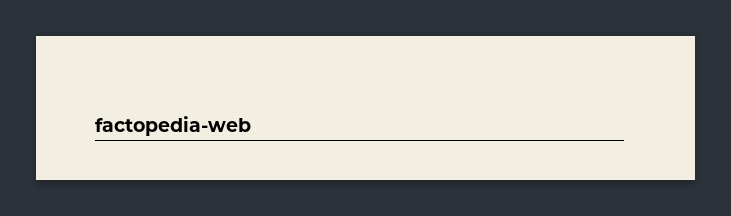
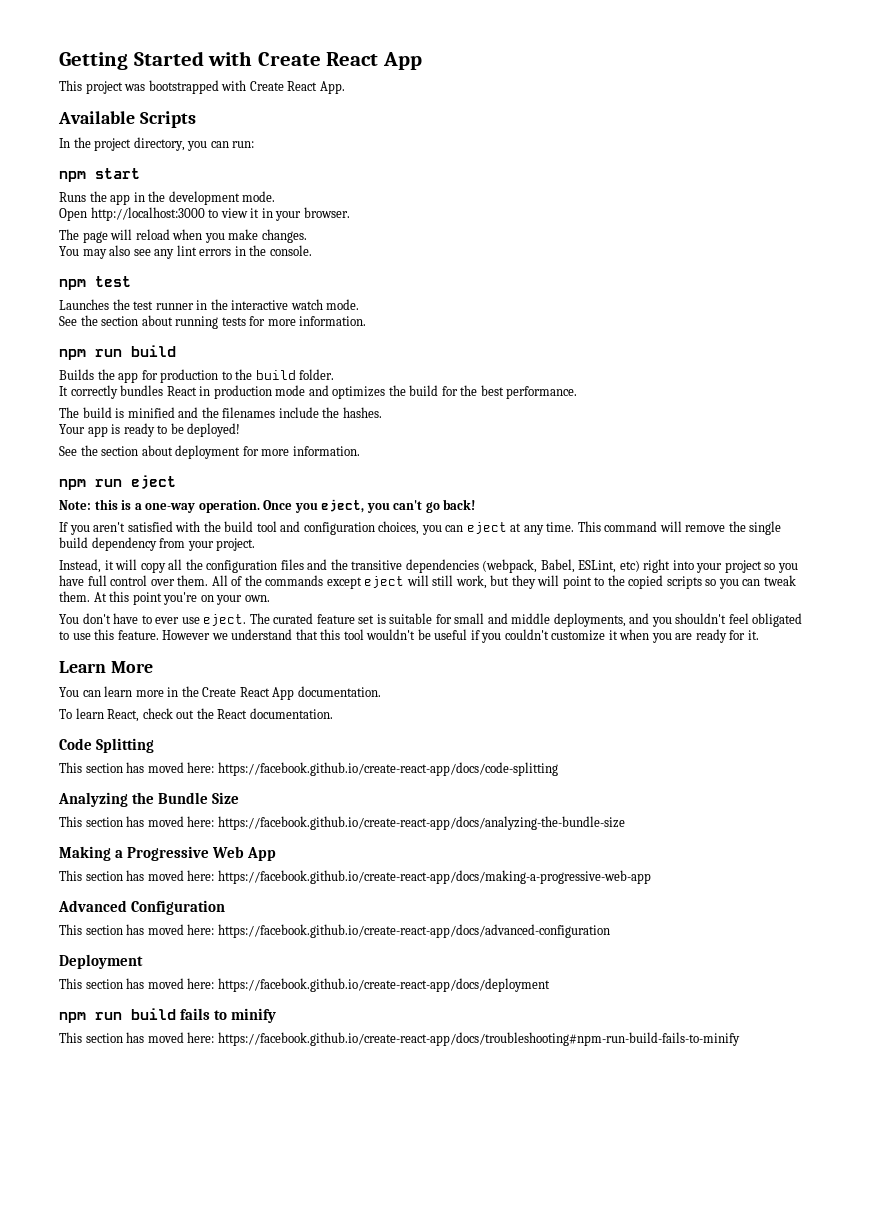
[95,116,251,136] factopedia-web -> [59,51,422,70] [59,80,345,94] [58,111,196,128] [59,137,255,151] [59,168,140,182] [59,191,276,205] [59,207,350,221] [59,229,307,243] [59,245,312,259] [59,276,131,290] [59,299,360,310] [59,315,367,329] [59,345,176,360] [59,369,335,383] [59,385,578,399] [59,407,382,418] [59,423,241,437] [59,445,360,459] [59,475,176,490] [59,499,476,513] [59,521,782,535] [59,537,256,551] [59,559,798,573] [59,575,796,589] [59,591,270,605] [59,613,803,627] [59,629,759,643] [59,661,153,673] [59,686,381,700] [59,708,333,722] [59,738,155,753] [59,762,558,776] [58,792,240,807] [59,816,625,830] [59,846,277,861] [59,870,651,884] [58,900,226,915] [59,924,610,938] [59,954,143,969] [59,978,550,992] [59,1008,277,1023] [59,1032,740,1046] Getting Started with Create React App // This project was bootstrapped with Create React App. // Available Scripts // In the project directory, you can run: // npm start // Runs the app in the development mode. // Open http://localhost:3000 to view it in your browser. // The page will reload when you make changes. // You may also see any lint errors in the console. // npm test // Launches the test runner in the interactive watch mode. // See the section about running tests for more information. // npm run build // Builds the app for production to the build folder. // It correctly bundles React in production mode and optimizes the build for the best performance. // The build is minified and the filenames include the hashes. // Your app is ready to be deployed! // See the section about deployment for more information. // npm run eject // Note: this is a one-way operation. Once you eject, you can't go back! // If you aren't satisfied with the build tool and configuration choices, you can eject at any time. This command will remove the single build dependency from your project. // Instead, it will copy all the configuration files and the transitive dependencies (webpack, Babel, ESLint, etc) right into your project so you have full control over them. All of the commands except eject will still work, but they will point to the copied scripts so you can tweak them. At this point you're on your own. // You don't have to ever use eject. The curated feature set is suitable for small and middle deployments, and you shouldn't feel obligated to use this feature. However we understand that this tool wouldn't be useful if you couldn't customize it when you are ready for it. // Learn More // You can learn more in the Create React App documentation. // To learn React, check out the React documentation. // Code Splitting // This section has moved here: https://facebook.github.io/create-react-app/docs/code-splitting // Analyzing the Bundle Size // This section has moved here: https://facebook.github.io/create-react-app/docs/analyzing-the-bundle-size // Making a Progressive Web App // This section has moved here: https://facebook.github.io/create-react-app/docs/making-a-progressive-web-app // Advanced Configuration // This section has moved here: https://facebook.github.io/create-react-app/docs/advanced-configuration // Deployment // This section has moved here: https://facebook.github.io/create-react-app/docs/deployment // npm run build fails to minify // This section has moved here: https://facebook.github.io/create-react-app/docs/troubleshooting#npm-run-build-fails-to-minify

